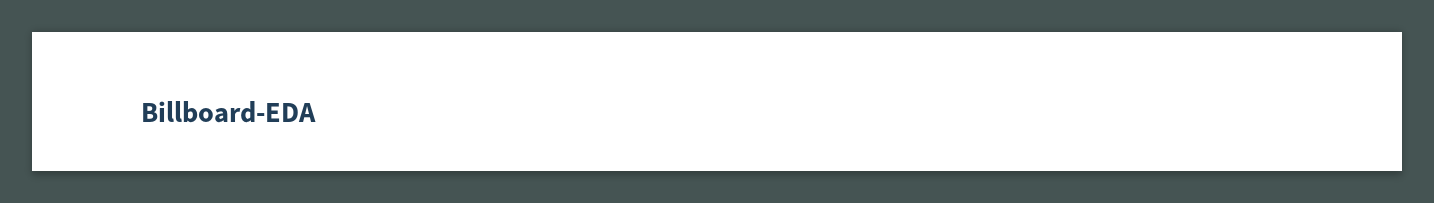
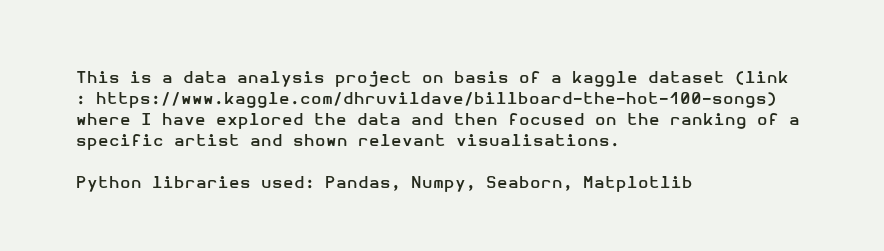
[141,101,316,123] Billboard-EDA -> [76,71,789,87] [76,92,777,108] [76,113,800,129] [76,134,620,150] [76,176,693,192] This is a data analysis project on basis of a kaggle dataset (link : https://www.kaggle.com/dhruvildave/billboard-the-hot-100-songs) where I have explored the data and then focused on the ranking of a specific artist and shown relevant visualisations. // Python libraries used: Pandas, Numpy, Seaborn, Matplotlib

